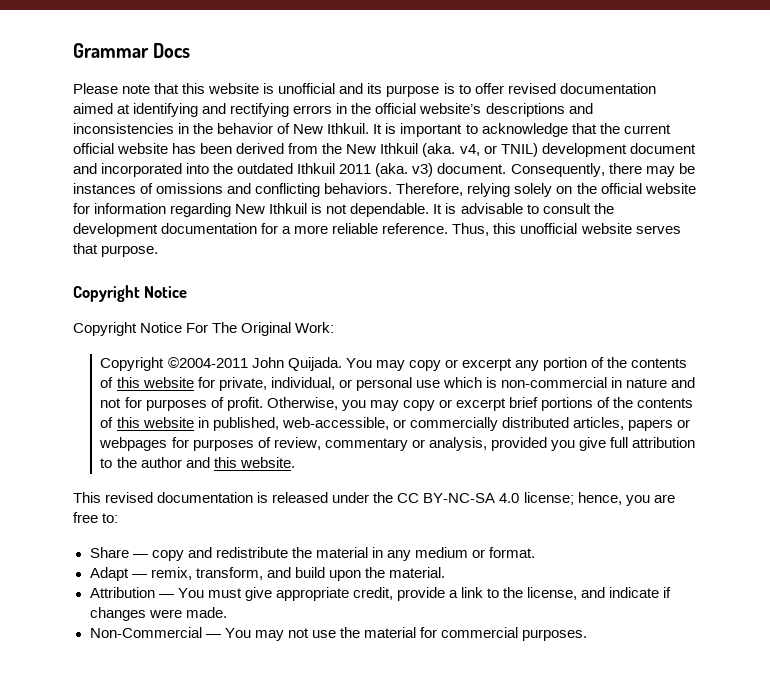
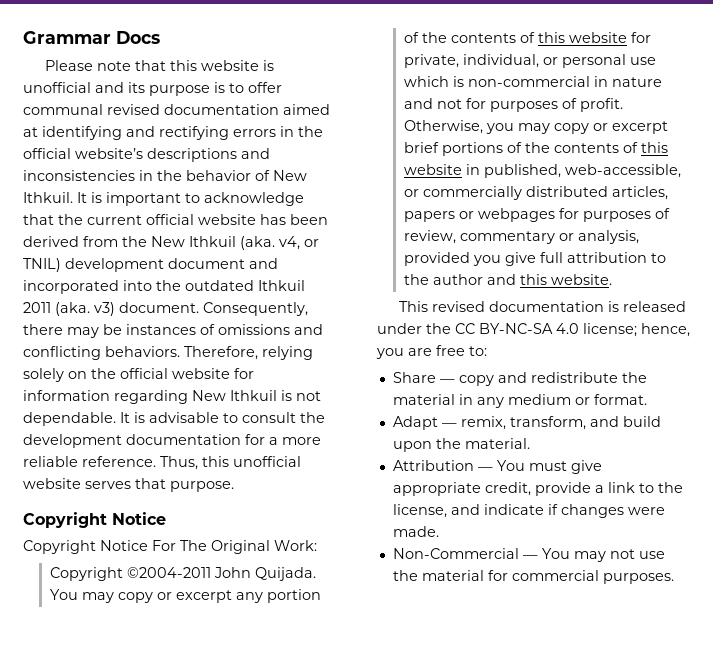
(504, 88) none -> [23,104,103,115] communal

